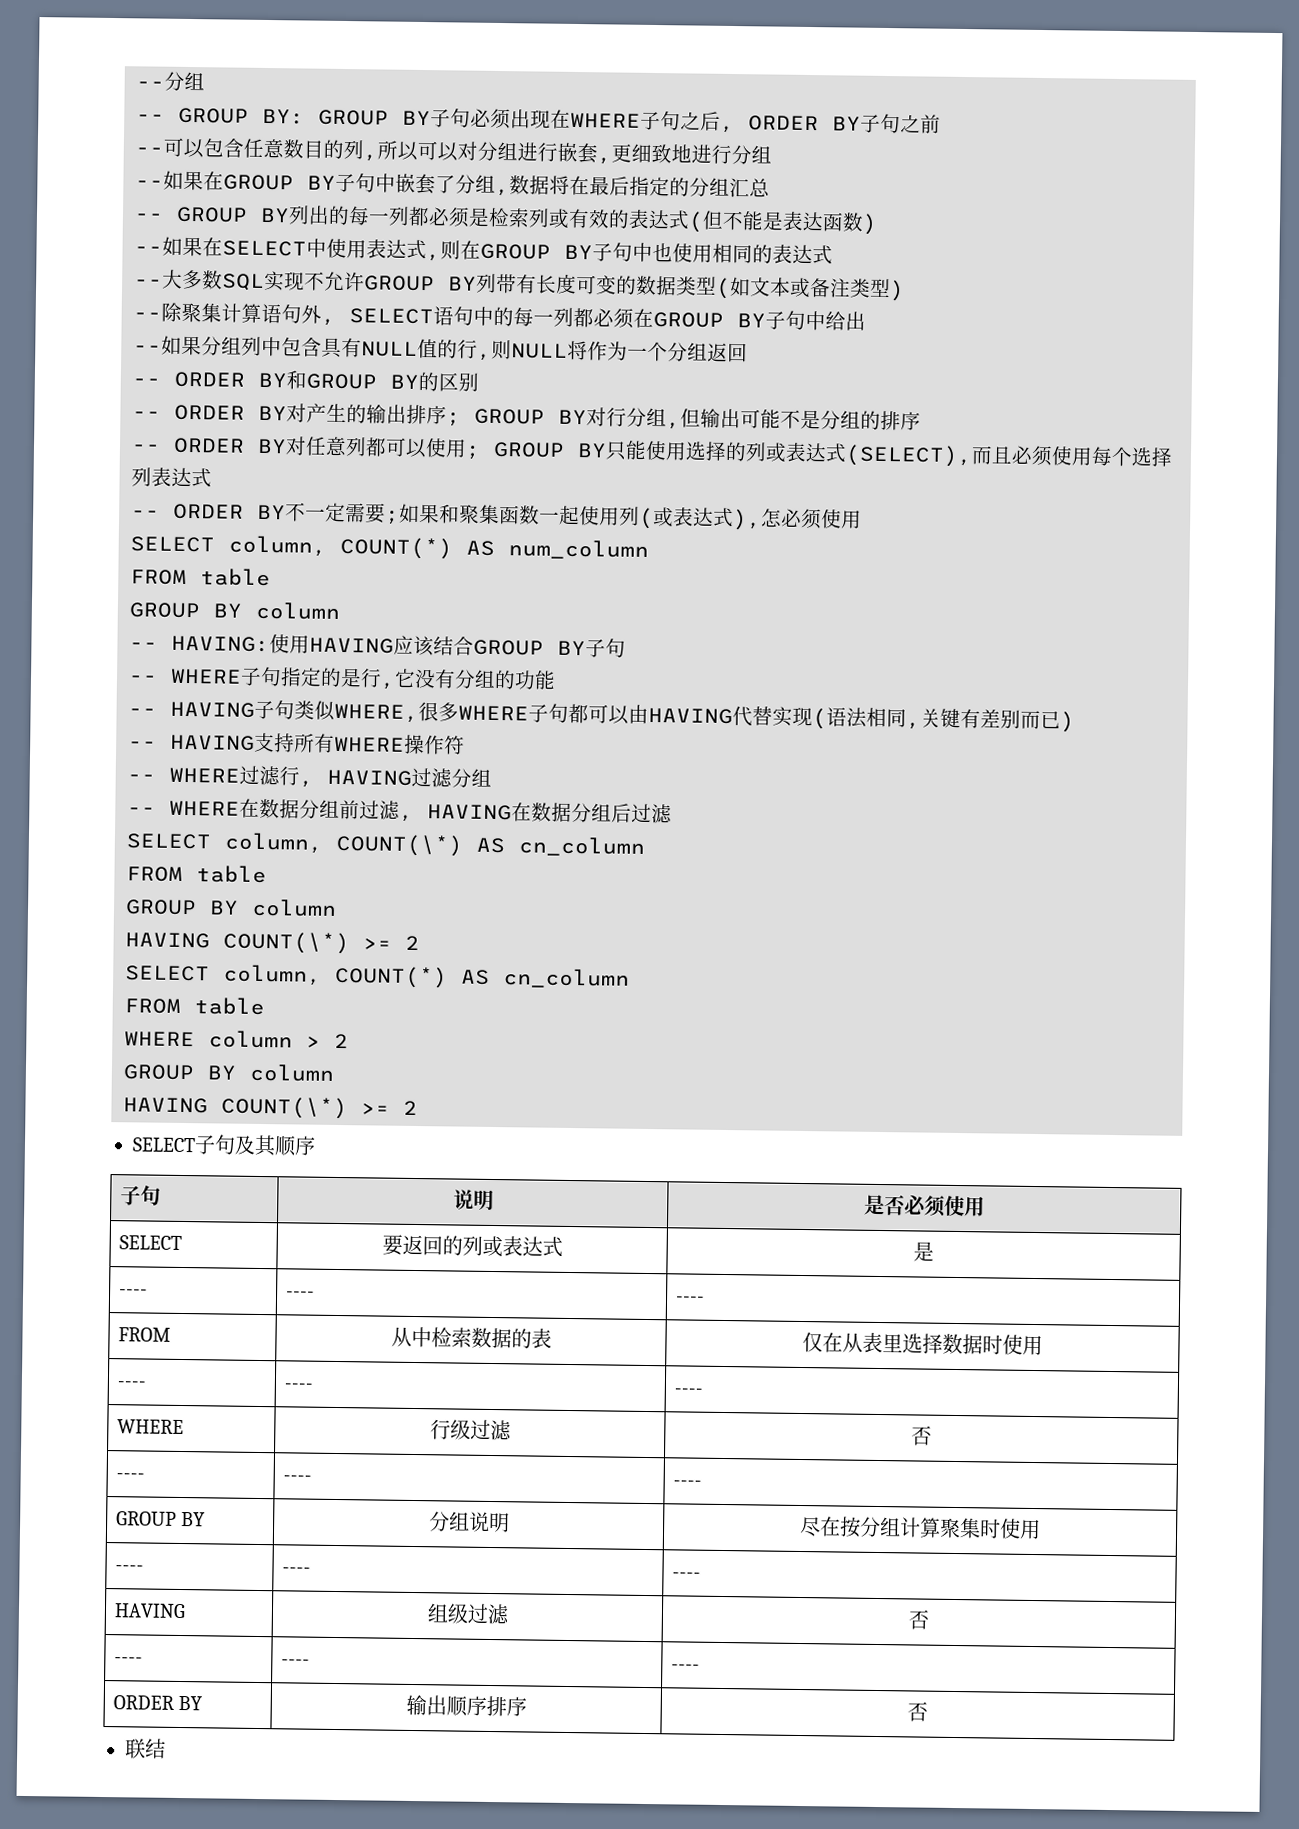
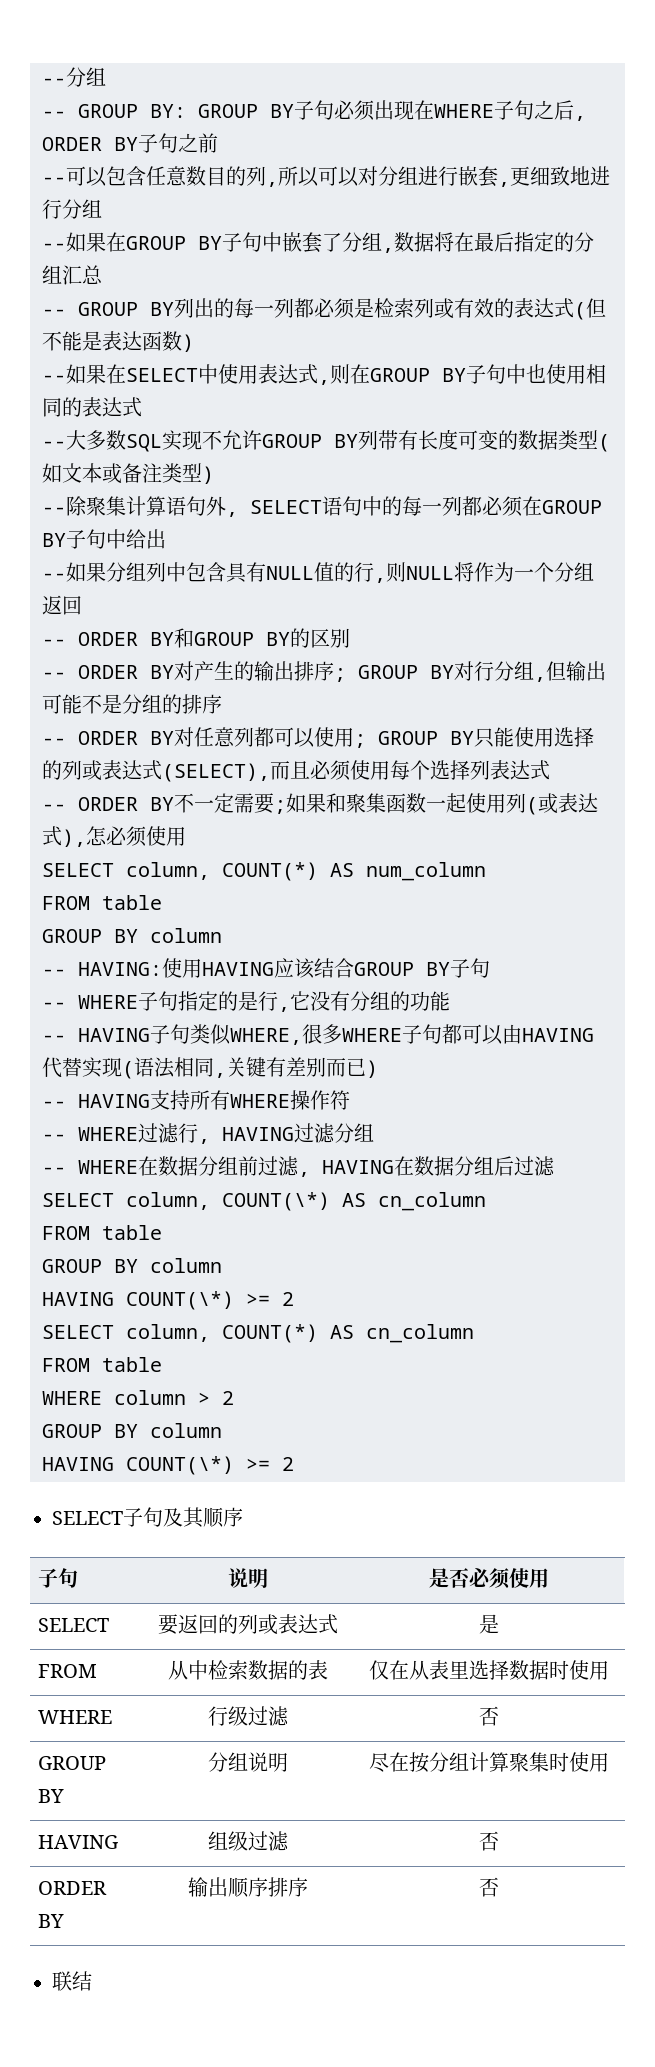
[118,1289,148,1296] [285,1291,315,1298] [674,1296,705,1303] // ---- | ---- | ---- -> (499, 1624) none
[116,1381,146,1388] [283,1383,313,1390] [673,1388,703,1395] // ---- | ---- | ---- -> (609, 1670) none
[115,1473,145,1480] [282,1475,312,1482] [672,1480,702,1487] // ---- | ---- | ---- -> (499, 1716) none
[114,1565,144,1572] [281,1567,311,1574] [671,1572,701,1579] // ---- | ---- | ---- -> (609, 1762) none
[113,1657,143,1664] [280,1659,310,1666] [670,1664,700,1671] // ---- | ---- | ---- -> (499, 1841) none

